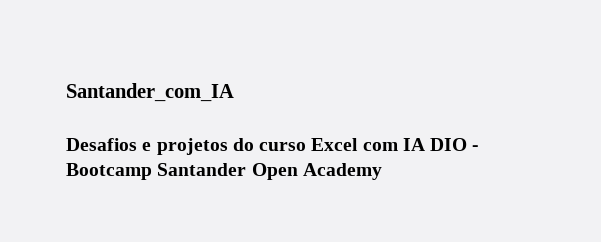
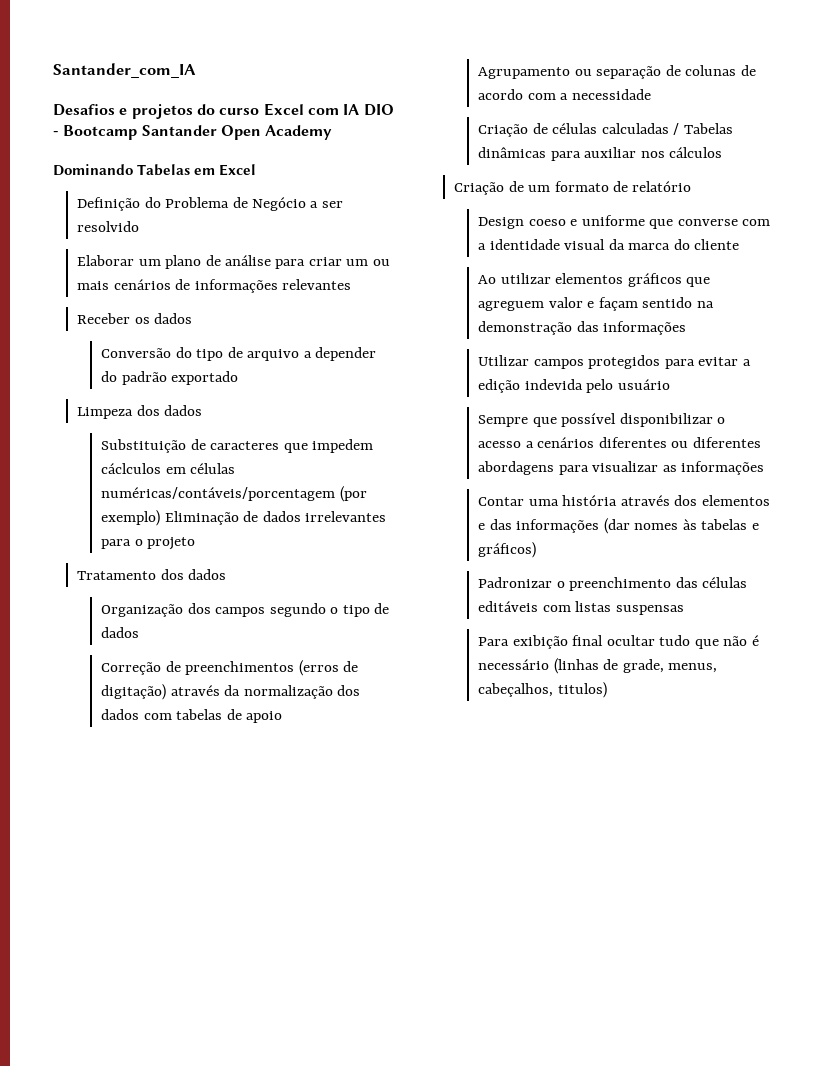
(382, 171) none -> [53,164,257,176] [77,197,343,211] [77,221,140,232] [77,255,390,269] [77,279,351,293] [77,313,193,324] [101,347,377,361] [101,371,239,385] [77,405,203,419] [101,439,374,453] [101,463,236,474] [101,486,367,502] [101,510,387,526] [101,537,196,550] [77,569,227,580] [101,603,390,617] [101,627,140,638] [101,660,359,676] [101,684,361,700] [101,709,283,723] [478,65,756,79] [478,89,651,100] [478,123,733,137] [478,147,723,161] [454,181,692,195] [478,215,771,229] [478,239,740,250] [478,273,711,287] [478,297,714,311] [478,321,687,335] [478,355,751,369] [478,379,670,393] [478,413,726,427] [478,437,761,448] [478,461,765,475] [478,495,770,506] [478,518,759,534] [478,542,537,558] [478,577,748,591] [478,601,684,615] [478,635,759,649] [478,658,718,674] [478,682,607,698] // Dominando Tabelas em Excel // Definição do Problema de Negócio a ser resolvido // Elaborar um plano de análise para criar um ou mais cenários de informações relevantes // Receber os dados // Conversão do tipo de arquivo a depender do padrão exportado // Limpeza dos dados // Substituição de caracteres que impedem cáclculos em células numéricas/contáveis/porcentagem (por exemplo) Eliminação de dados irrelevantes para o projeto // Tratamento dos dados // Organização dos campos segundo o tipo de dados // Correção de preenchimentos (erros de digitação) através da normalização dos dados com tabelas de apoio // Agrupamento ou separação de colunas de acordo com a necessidade // Criação de células calculadas / Tabelas dinâmicas para auxiliar nos cálculos // Criação de um formato de relatório // Design coeso e uniforme que converse com a identidade visual da marca do cliente // Ao utilizar elementos gráficos que agreguem valor e façam sentido na demonstração das informações // Utilizar campos protegidos para evitar a edição indevida pelo usuário // Sempre que possível disponibilizar o acesso a cenários diferentes ou diferentes abordagens para visualizar as informações // Contar uma história através dos elementos e das informações (dar nomes às tabelas e gráficos) // Padronizar o preenchimento das células editáveis com listas suspensas // Para exibição final ocultar tudo que não é necessário (linhas de grade, menus, cabeçalhos, titulos)

